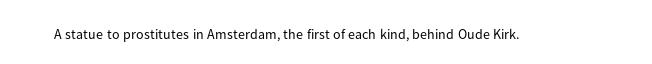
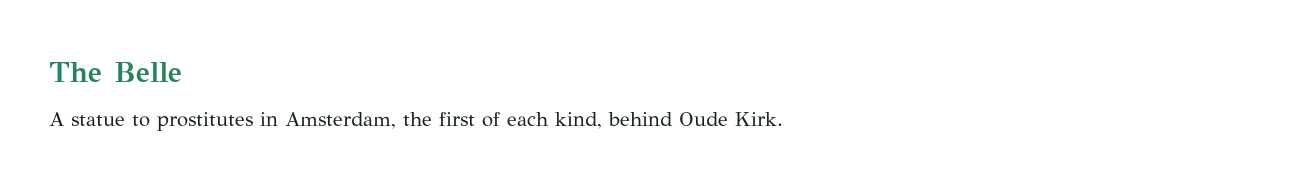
(54, 34) none -> [49,62,182,82] The Belle //

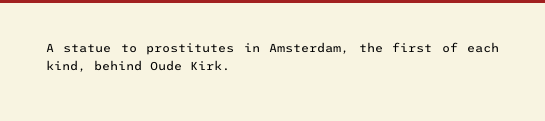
[49,62,182,82] The Belle // -> (46, 47) none

